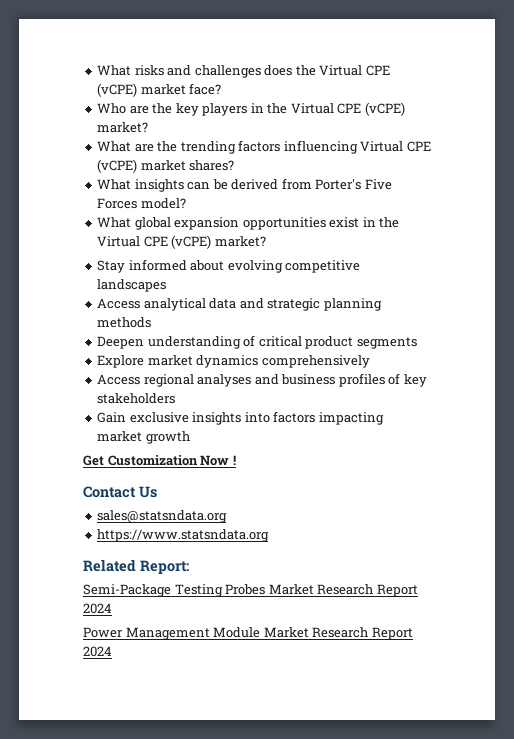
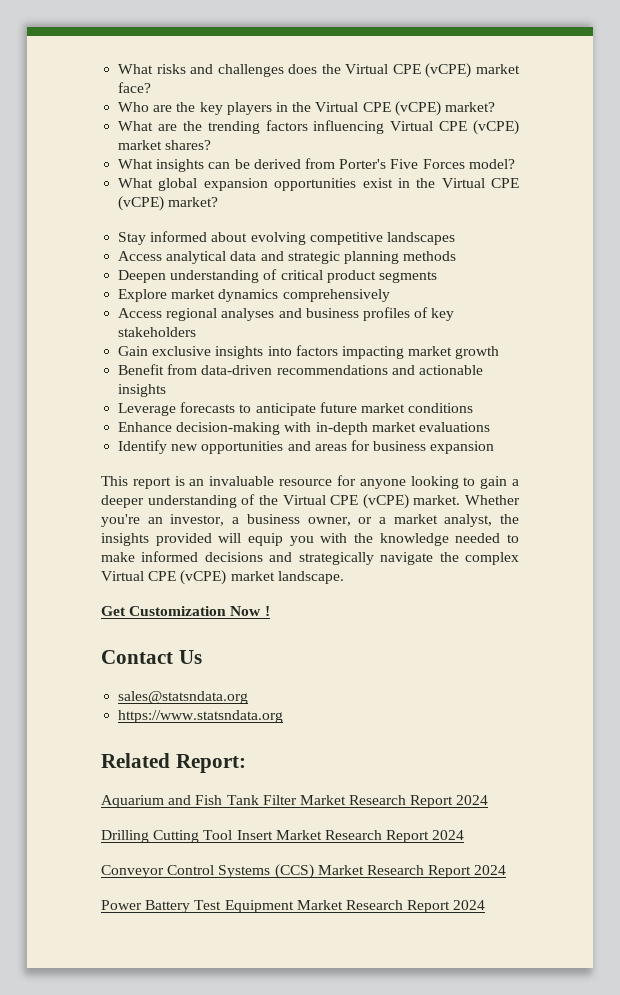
(190, 437) none -> [118,364,483,375] [118,384,167,397] [118,402,474,416] [118,422,490,435] [118,440,495,454] [101,475,519,489] [101,494,520,509] [101,514,519,527] [101,533,519,546] [101,551,519,565] [101,570,344,585] // Benefit from data-driven recommendations and actionable insights // Leverage forecasts to anticipate future market conditions // Enhance decision-making with in-depth market evaluations // Identify new opportunities and areas for business expansion // This report is an invaluable resource for anyone looking to gain a deeper understanding of the Virtual CPE (vCPE) market. Whether you're an investor, a business owner, or a market analyst, the insights provided will equip you with the knowledge needed to make informed decisions and strategically navigate the complex Virtual CPE (vCPE) market landscape.
[83,584,266,597] Semi-Package Testing Probes -> [101,795,489,808] [101,830,465,843] [101,864,314,879] Aquarium and Fish Tank Filter Market Research Report 2024 // Drilling Cutting Tool Insert Market Research Report 2024 // Conveyor Control Systems (CCS)
[125,627,261,640] Management Module -> [145,900,294,913] Battery Test Equipment

